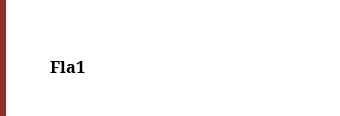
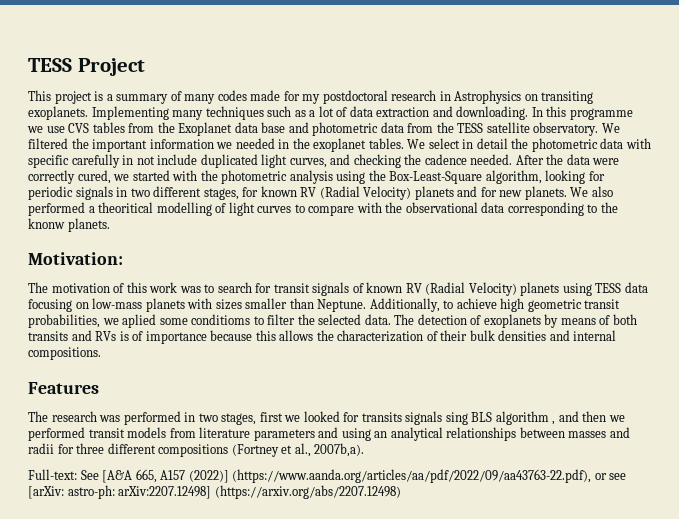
[50,61,85,73] Fla1 -> [28,58,145,76] [28,90,594,104] [28,106,633,120] [27,122,620,136] [28,138,651,152] [28,154,620,168] [28,170,605,184] [28,186,613,200] [28,202,618,216] [28,218,110,232] [28,252,123,265] [28,282,648,296] [28,298,621,312] [28,314,637,328] [28,330,617,344] [28,347,101,360] [28,382,99,394] [28,411,625,425] [28,427,630,441] [28,443,365,457] [28,469,627,483] [28,485,401,499] TESS Project // This project is a summary of many codes made for my postdoctoral research in Astrophysics on transiting exoplanets. Implementing many techniques such as a lot of data extraction and downloading. In this programme we use CVS tables from the Exoplanet data base and photometric data from the TESS satellite observatory. We filtered the important information we needed in the exoplanet tables. We select in detail the photometric data with specific carefully in not include duplicated light curves, and checking the cadence needed. After the data were correctly cured, we started with the photometric analysis using the Box-Least-Square algorithm, looking for periodic signals in two different stages, for known RV (Radial Velocity) planets and for new planets. We also performed a theoritical modelling of light curves to compare with the observational data corresponding to the knonw planets. // Motivation: // The motivation of this work was to search for transit signals of known RV (Radial Velocity) planets using TESS data focusing on low-mass planets with sizes smaller than Neptune. Additionally, to achieve high geometric transit probabilities, we aplied some conditioms to filter the selected data. The detection of exoplanets by means of both transits and RVs is of importance because this allows the characterization of their bulk densities and internal compositions. // Features // The research was performed in two stages, first we looked for transits signals sing BLS algorithm , and then we performed transit models from literature parameters and using an analytical relationships between masses and radii for three different compositions (Fortney et al., 2007b,a). // Full-text: See [A&A 665, A157 (2022)] (https://www.aanda.org/articles/aa/pdf/2022/09/aa43763-22.pdf), or see [arXiv: astro-ph: arXiv:2207.12498] (https://arxiv.org/abs/2207.12498)

